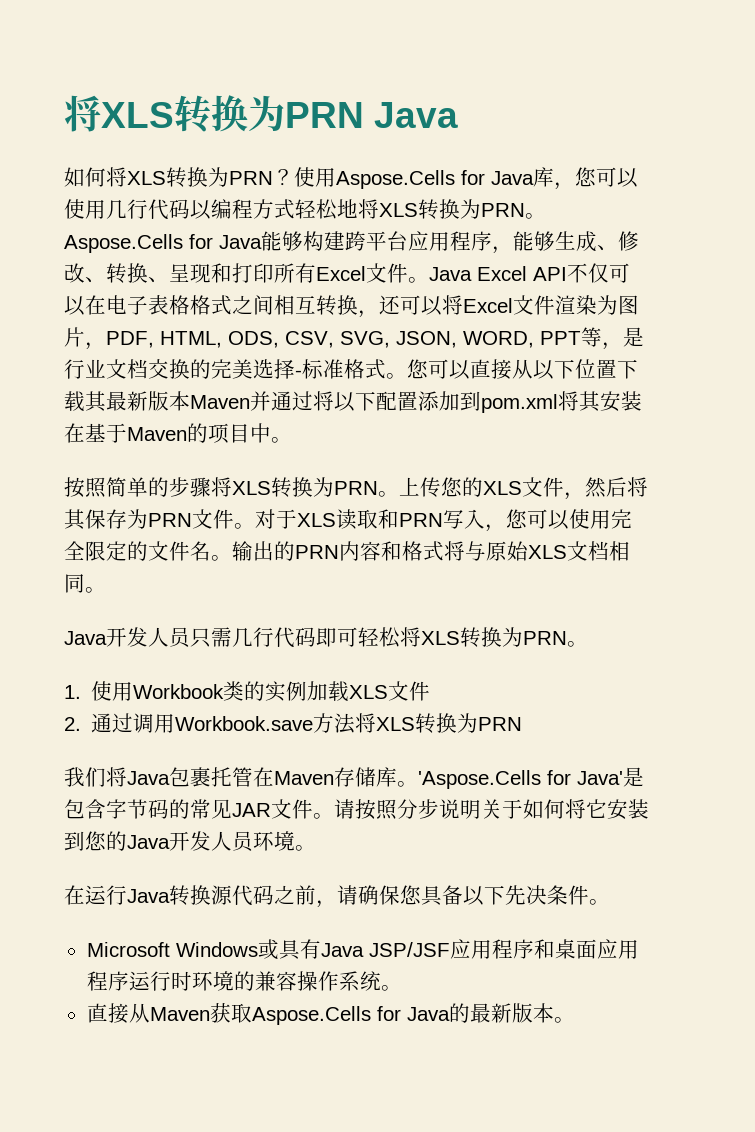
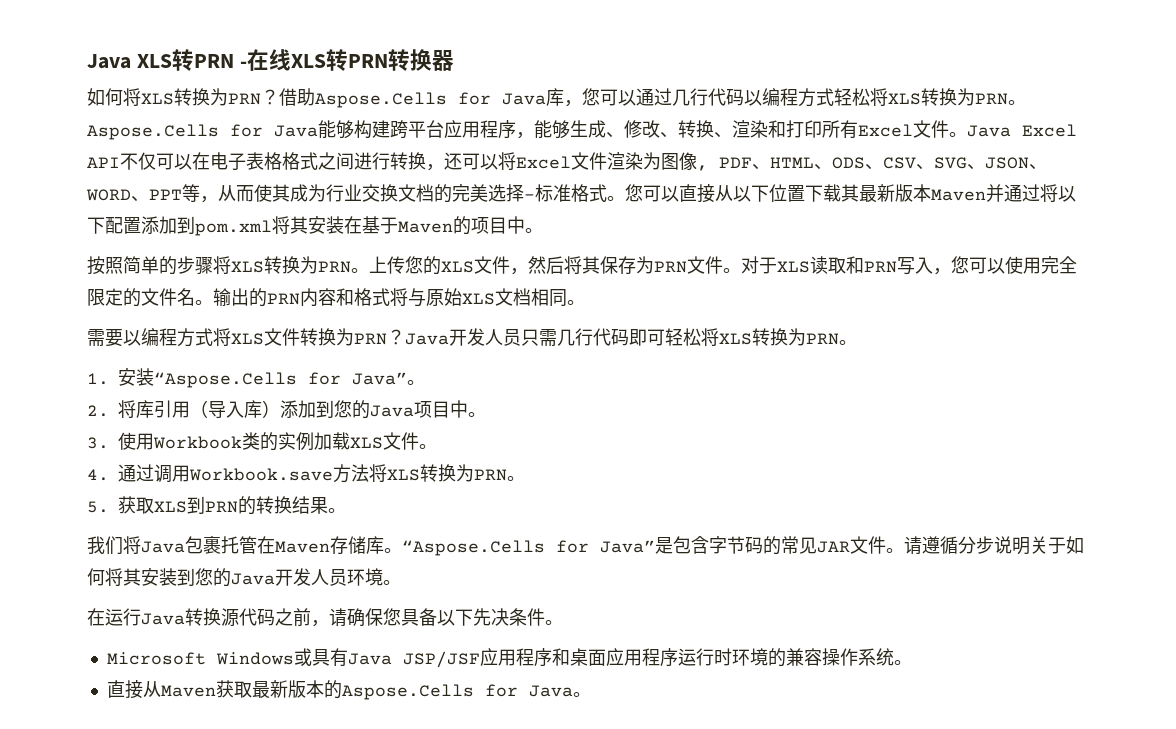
[64,95,458,133] 将XLS转换为PRN Java -> [87,49,454,71] Java XLS转PRN -在线XLS转PRN转换器
[294,167,336,187] 使用 -> [279,88,315,106] 借助
[64,199,106,219] 使用 -> [636,88,672,106] 通过
[337,199,358,218] 地 -> (870, 97) none
[169,264,211,283] 呈现 -> [732,120,768,138] 渲染
[274,295,316,315] 相互 -> [354,152,390,170] 进行
[64,327,644,350] [64,359,190,379] 片，PDF, HTML, ODS, CSV, SVG, JSON, WORD, PPT等，是行业文档交换 -> [679,152,1047,171] [86,184,434,203] 像, PDF、HTML、ODS、CSV、SVG、JSON、WORD、PPT等，从而使其成为行业交换文档
(106, 590) none -> [87,328,405,347] 需要以编程方式将XLS文件转换为PRN？
(81, 692) none -> [118,368,425,388] [87,400,486,419] [87,437,109,449] 安装“Aspose.Cells for Java”。 // 2.将库引用（导入库）添加到您的Java项目中。 // 3.
[64,717,81,731] // 2. -> [419,444,437,449] [87,469,109,481] 。 // 4.
(523, 724) none -> [507,476,525,481] [87,496,346,515] 。 // 5.获取XLS到PRN的转换结果。
[418,770,623,789] 'Aspose.Cells for Java' -> [402,540,655,556] “Aspose.Cells for Java”
[355,799,397,820] 按照 -> [922,536,958,554] 遵循
[586,799,607,818] 它 -> [123,568,141,586] 其
[251,1003,554,1025] Aspose.Cells for Java的最新版本 -> [251,680,573,700] 最新版本的Aspose.Cells for Java

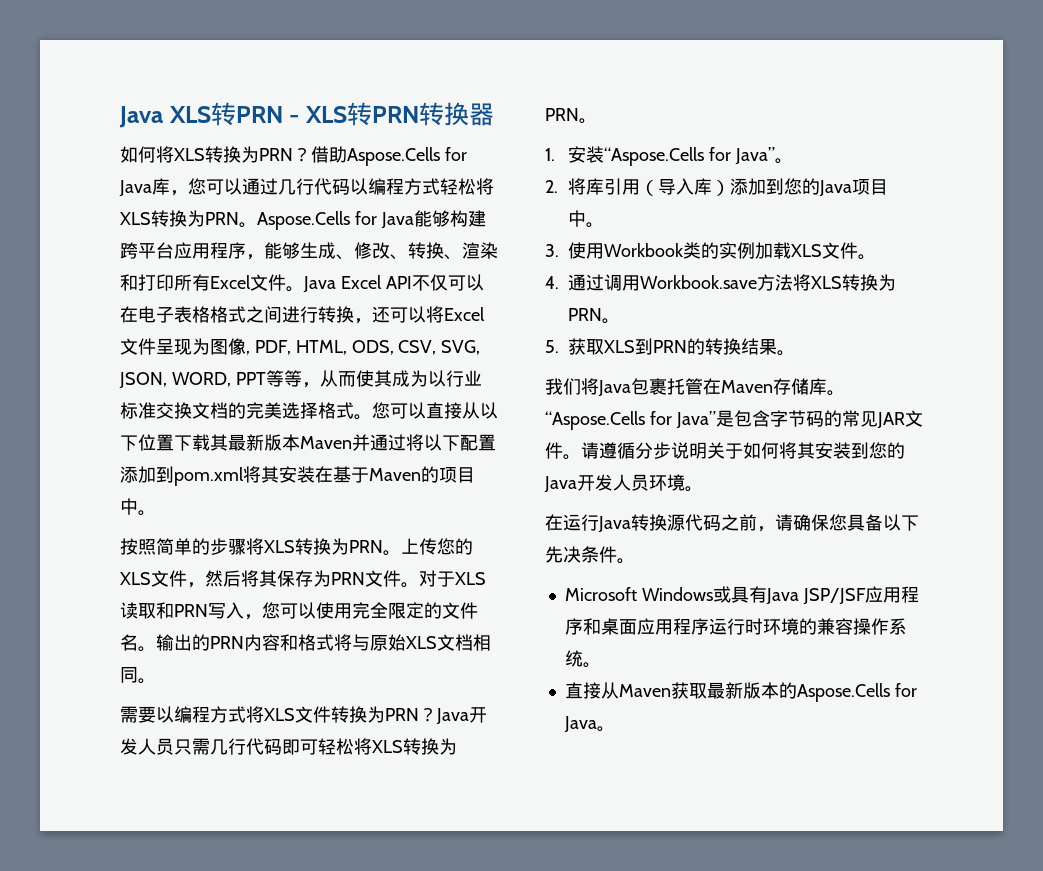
[246,49,291,71] 在线 -> (300, 119) none
[607,152,643,170] 渲染 -> [156,338,192,355] 呈现
[719,157,1047,170] [86,189,182,202] PDF、HTML、ODS、CSV、SVG、JSON、WORD、PPT -> [254,340,481,355] [119,370,284,389] PDF, HTML, ODS, CSV, SVG, JSON, WORD, PPT等
[326,184,362,202] 行业 -> [427,370,482,387] [120,402,156,419] 以行业标准
[524,184,571,202] -标准 -> (318, 410) none

